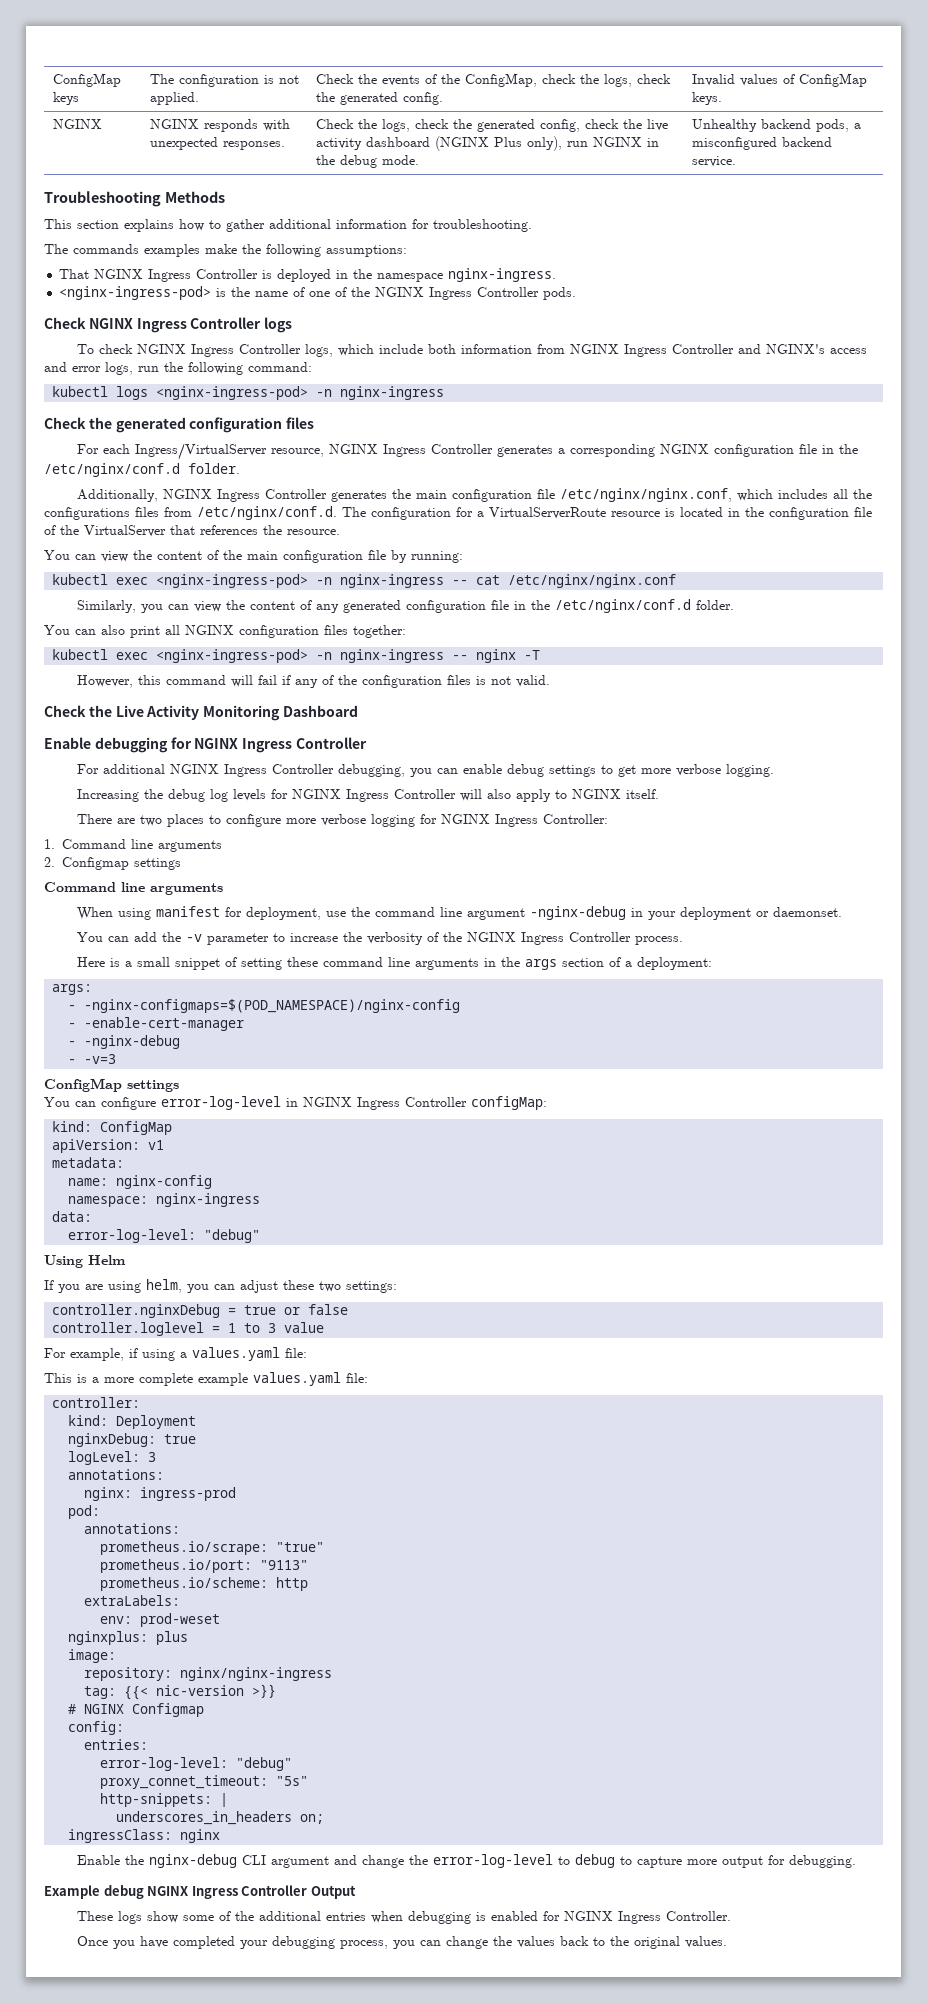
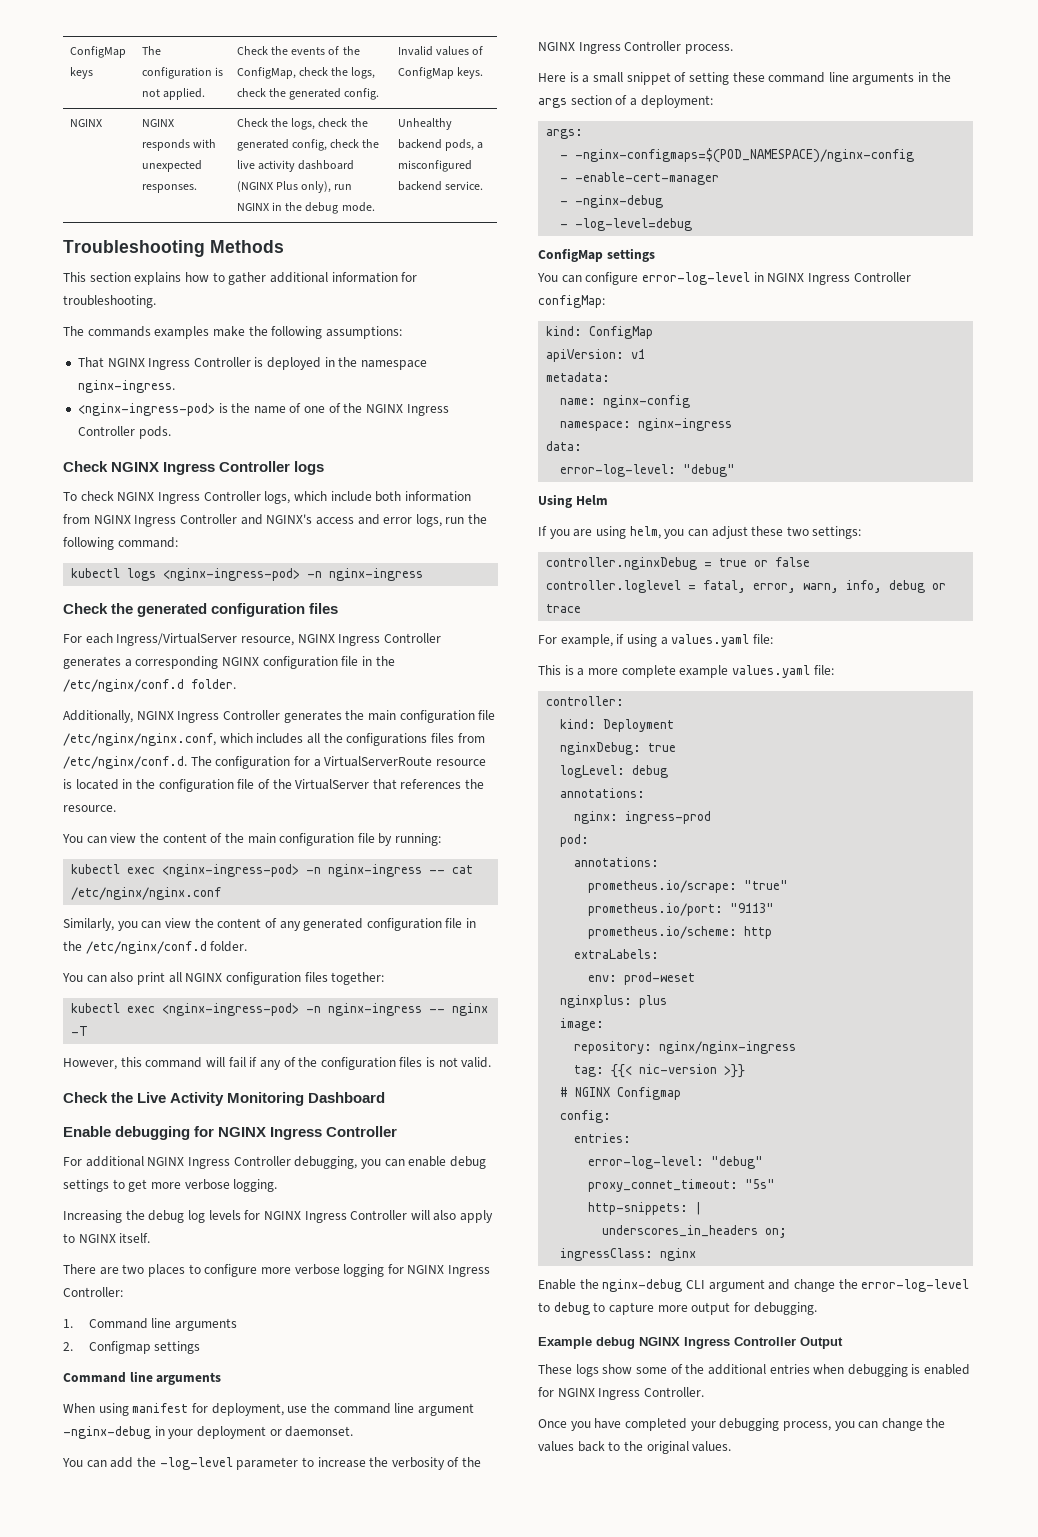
[186,934,203,942] -v -> [159,1457,233,1470] -log-level
[84,1054,117,1064] -v=3 -> [575,218,693,231] -log-level=debug
[228,1322,325,1333] 1 to 3 value -> [703,580,947,593] [546,604,582,613] fatal, error, warn, info, debug or trace
[148,1452,157,1462] 3 -> [632,765,669,778] debug

